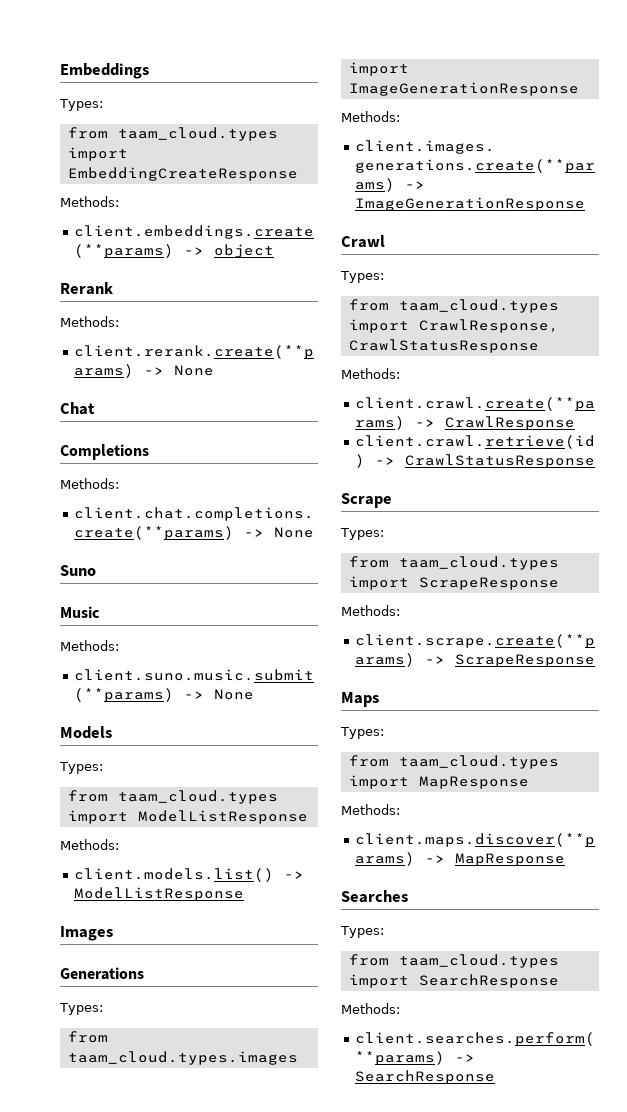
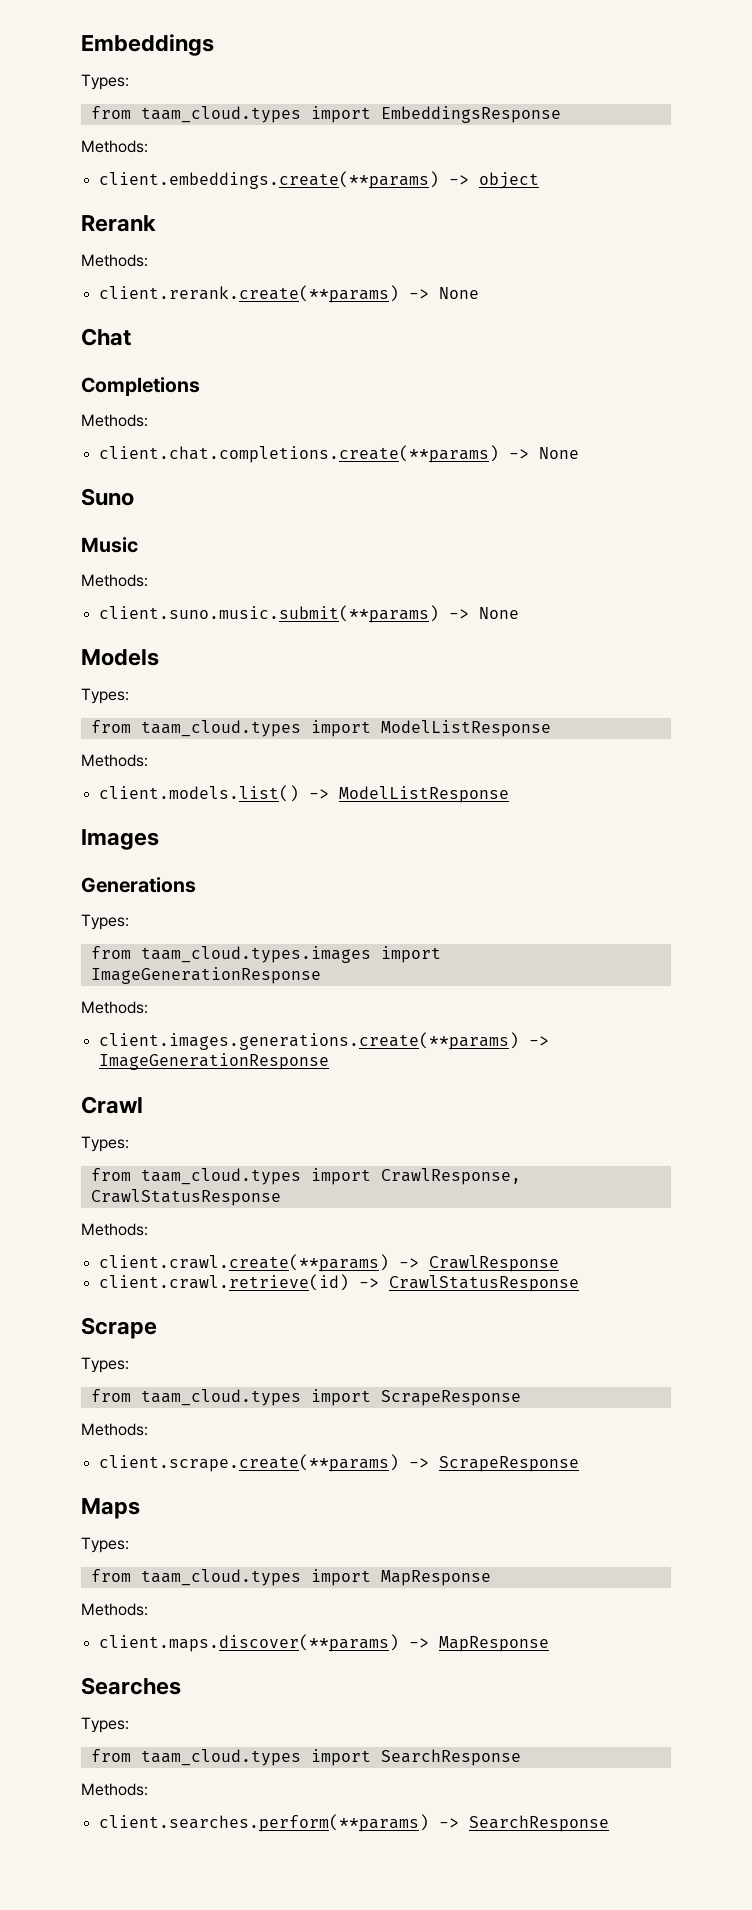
[67,167,298,181] EmbeddingCreateResponse -> [380,106,561,123] EmbeddingsResponse

